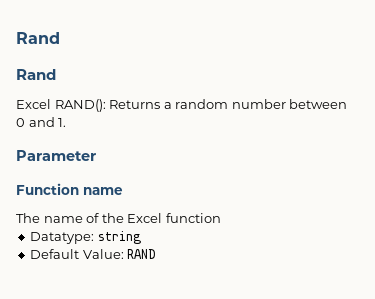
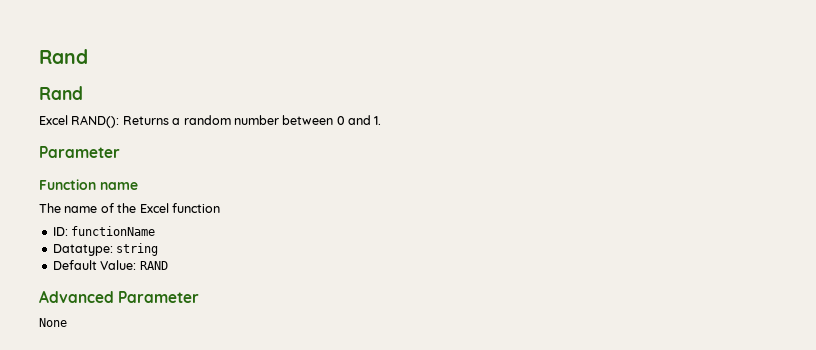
(221, 218) none -> [52,226,156,236] // ID: functionName
(157, 254) none -> [39,290,200,303] [39,318,67,327] // Advanced Parameter // None

